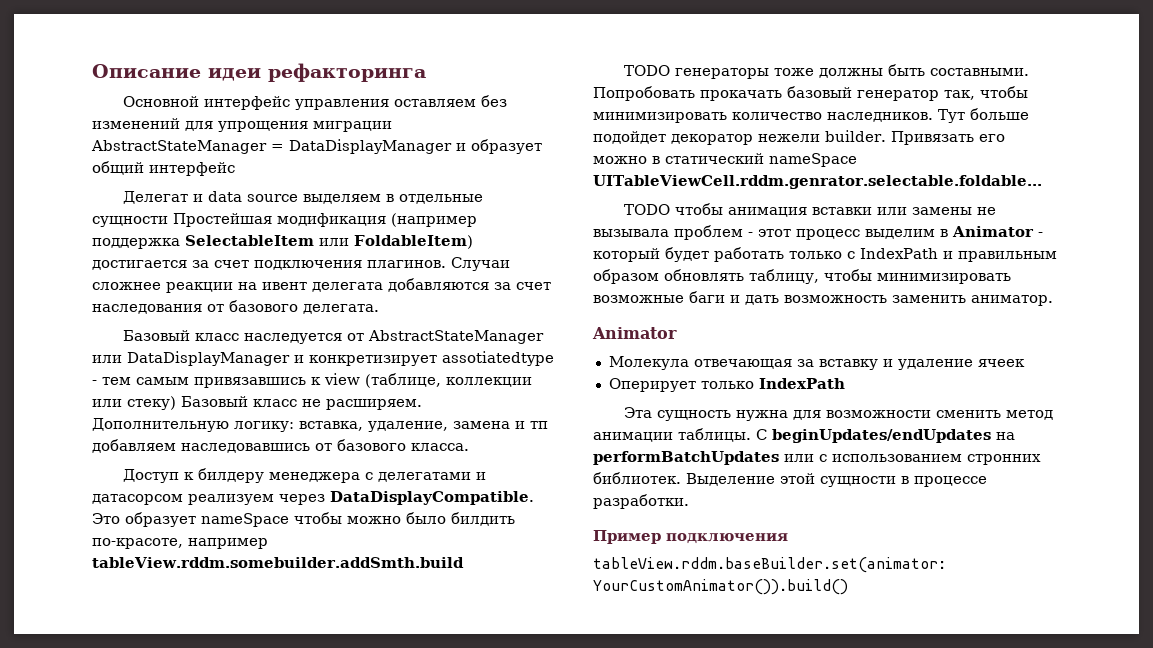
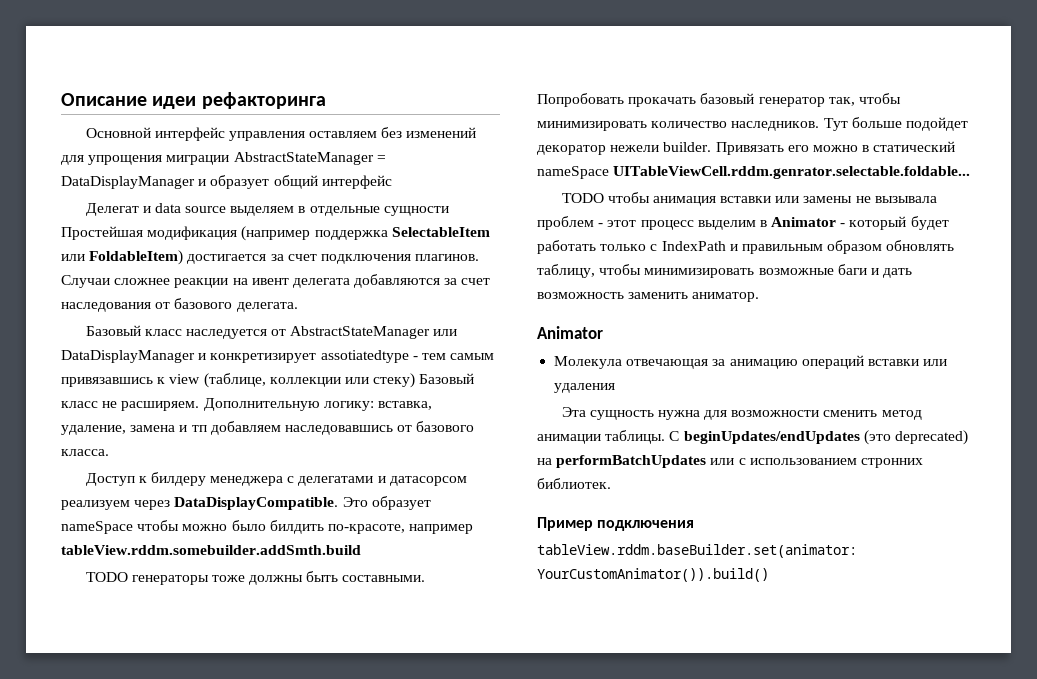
[818,359,1025,370] [608,378,845,392] вставку и удаление ячеек // Оперирует только IndexPath -> [729,355,948,369] [554,383,616,393] анимацию операций вставки или удаления
(991, 436) none -> [863,430,968,445] (это deprecated)
[686,473,987,487] [593,494,689,509] Выделение этой сущности в процессе разработки. -> (611, 483) none

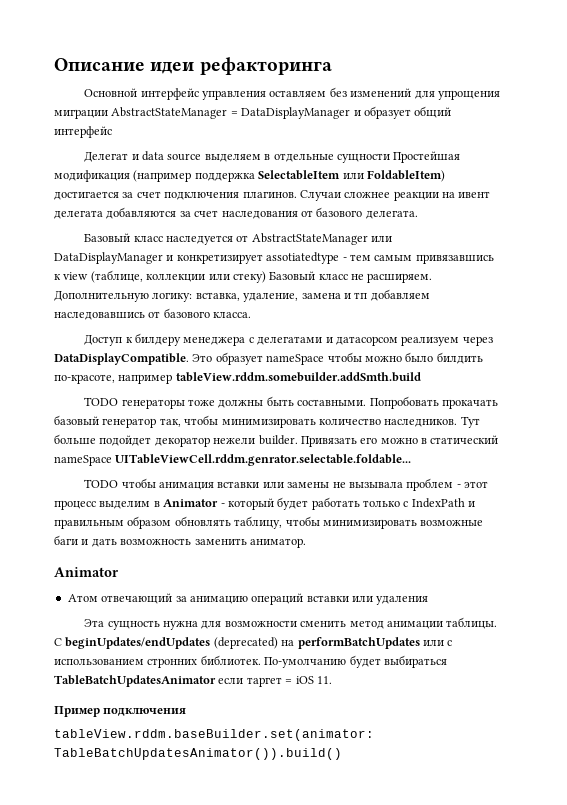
[554,356,709,369] Молекула отвечающая -> [67,593,173,604] Атом отвечающий
[863,430,968,445] (это deprecated) -> [213,637,278,649] (deprecated)
(611, 483) none -> [264,655,447,668] [54,675,332,687] По-умолчанию будет выбираться TableBatchUpdatesAnimator если таргет = iOS 11.
[537,568,769,582] YourCustomAnimator()).build() -> [54,748,342,760] TableBatchUpdatesAnimator()).build()

